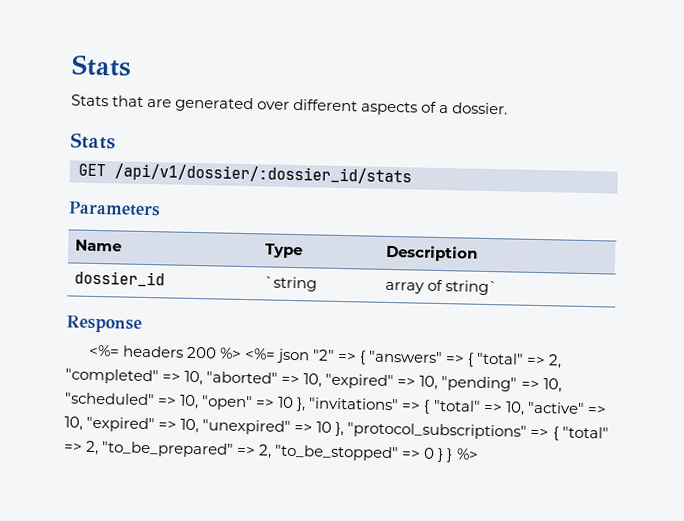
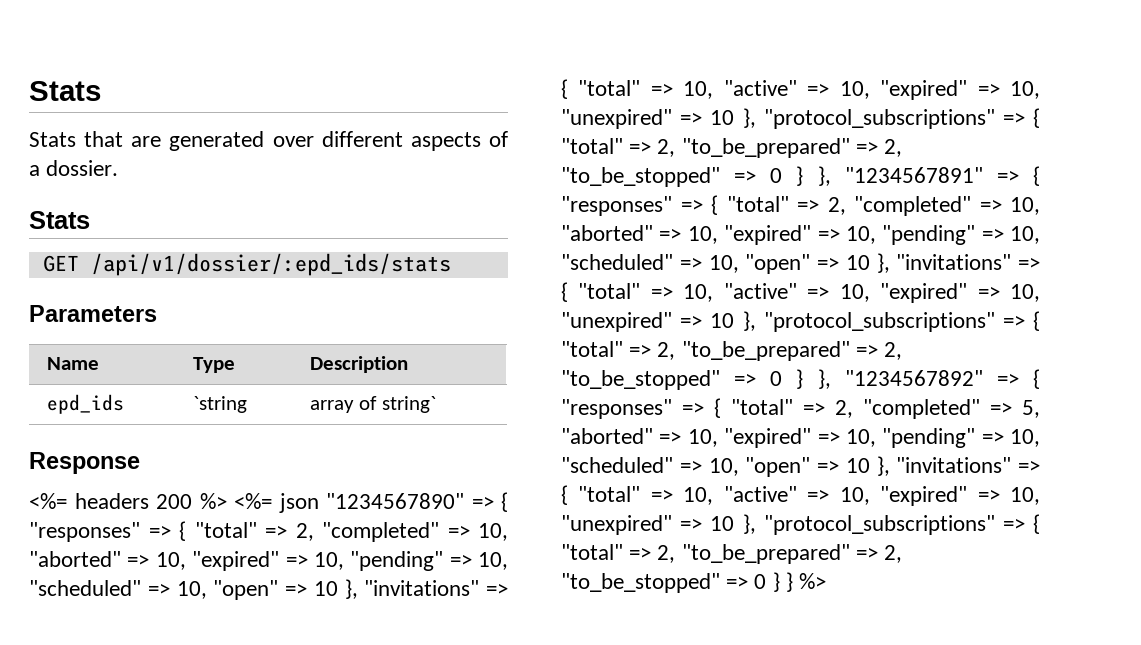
[114,163,412,186] /api/v1/dossier/:dossier_id/stats -> [90,253,451,276] /api/v1/dossier/:epd_ids/stats
[73,270,165,288] dossier_id -> [46,394,124,414] epd_ids
[311,349,444,365] "2" => { "answers" -> [326,492,508,512] [29,522,140,542] "1234567890" => { "responses"
(445, 455) none -> [817,166,1040,186] [561,195,1040,216] [561,225,1040,245] [561,253,1040,274] [561,282,1040,303] [561,311,1040,332] [561,341,903,361] [561,369,1040,390] [561,398,1040,419] [561,428,1040,448] [561,456,1040,477] [561,485,1040,506] [561,514,1040,535] [561,544,903,564] [561,572,780,593] }, "1234567891" => { "responses" => { "total" => 2, "completed" => 10, "aborted" => 10, "expired" => 10, "pending" => 10, "scheduled" => 10, "open" => 10 }, "invitations" => { "total" => 10, "active" => 10, "expired" => 10, "unexpired" => 10 }, "protocol_subscriptions" => { "total" => 2, "to_be_prepared" => 2, "to_be_stopped" => 0 } }, "1234567892" => { "responses" => { "total" => 2, "completed" => 5, "aborted" => 10, "expired" => 10, "pending" => 10, "scheduled" => 10, "open" => 10 }, "invitations" => { "total" => 10, "active" => 10, "expired" => 10, "unexpired" => 10 }, "protocol_subscriptions" => { "total" => 2, "to_be_prepared" => 2, "to_be_stopped" => 0 }

